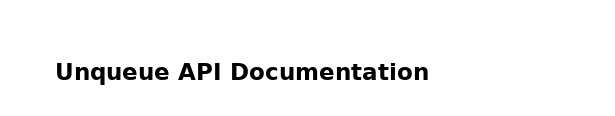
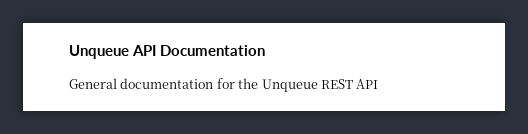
(429, 71) none -> [69,78,379,92] // General documentation for the Unqueue REST API

